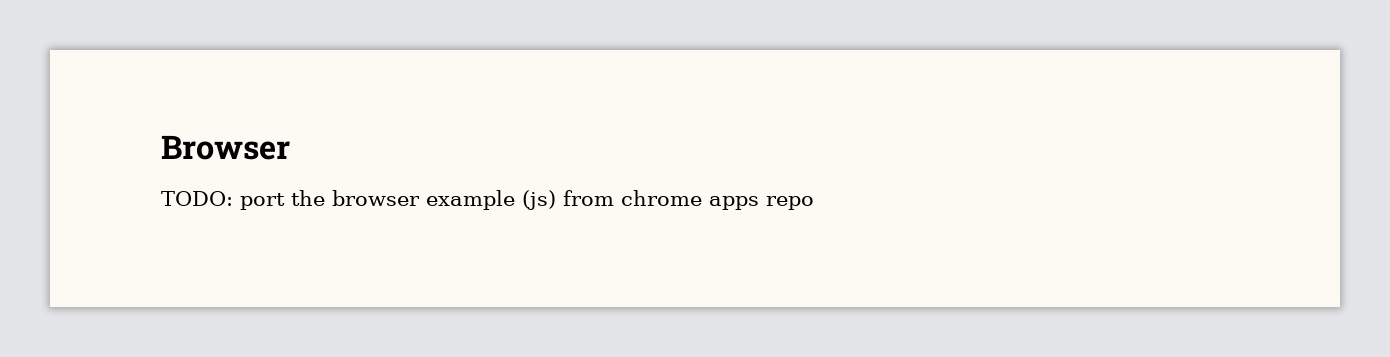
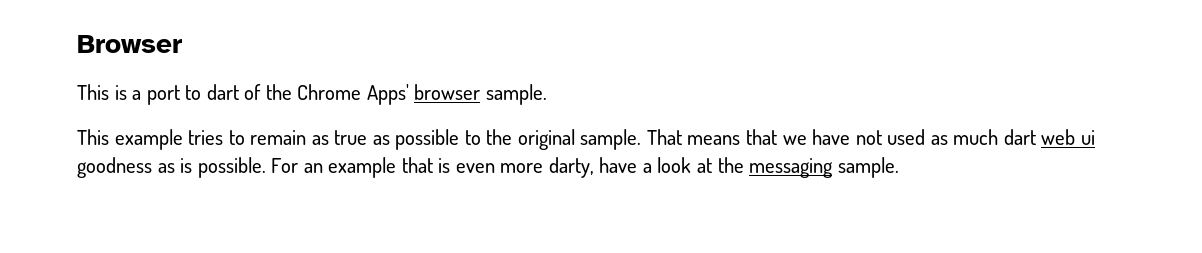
[161,190,814,210] TODO: port the browser example (js) from chrome apps repo -> [77,84,547,105] [77,129,1095,150] [77,157,899,178] This is a port to dart of the Chrome Apps' browser sample. // This example tries to remain as true as possible to the original sample. That means that we have not used as much dart web ui goodness as is possible. For an example that is even more darty, have a look at the messaging sample.

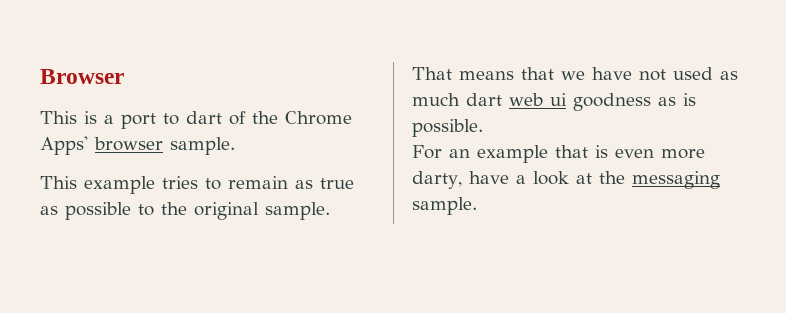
(266, 167) none -> (483, 128) //

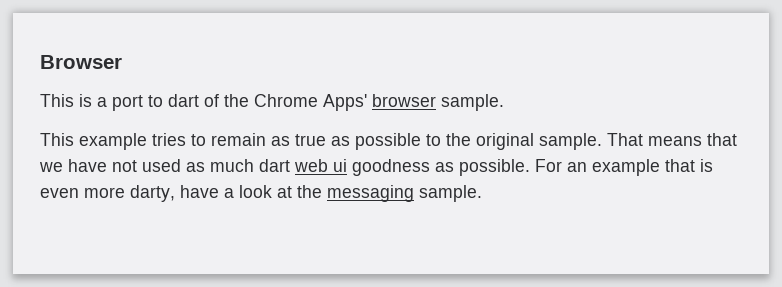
[683,93,696,106] is -> (454, 167) none
(483, 128) // -> (530, 167) none

